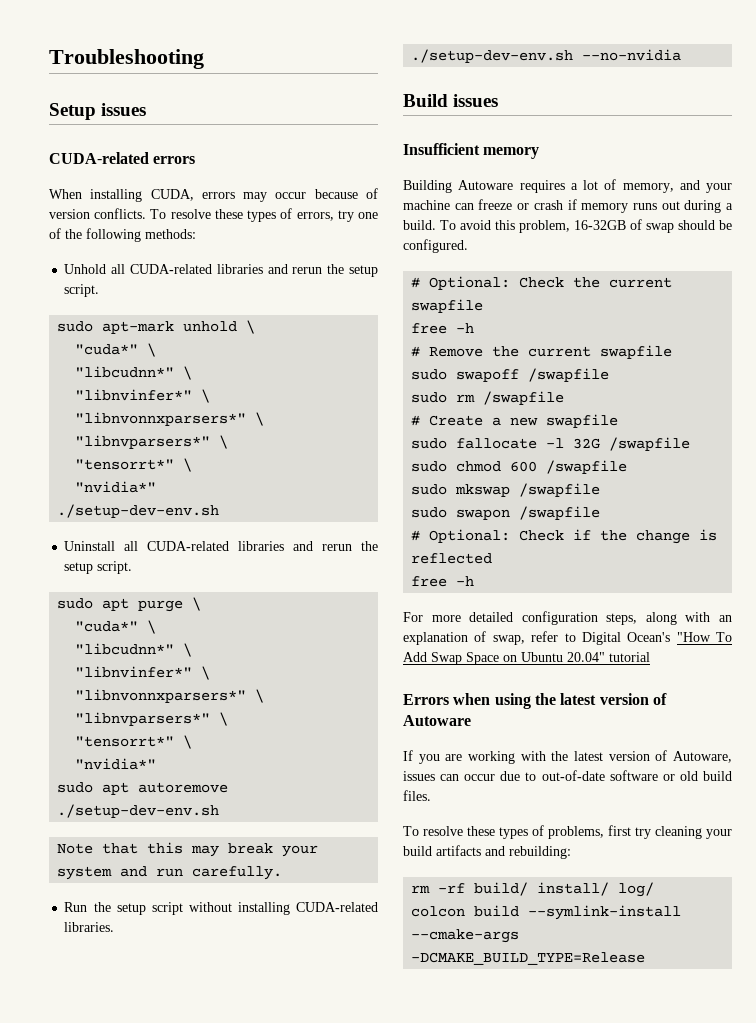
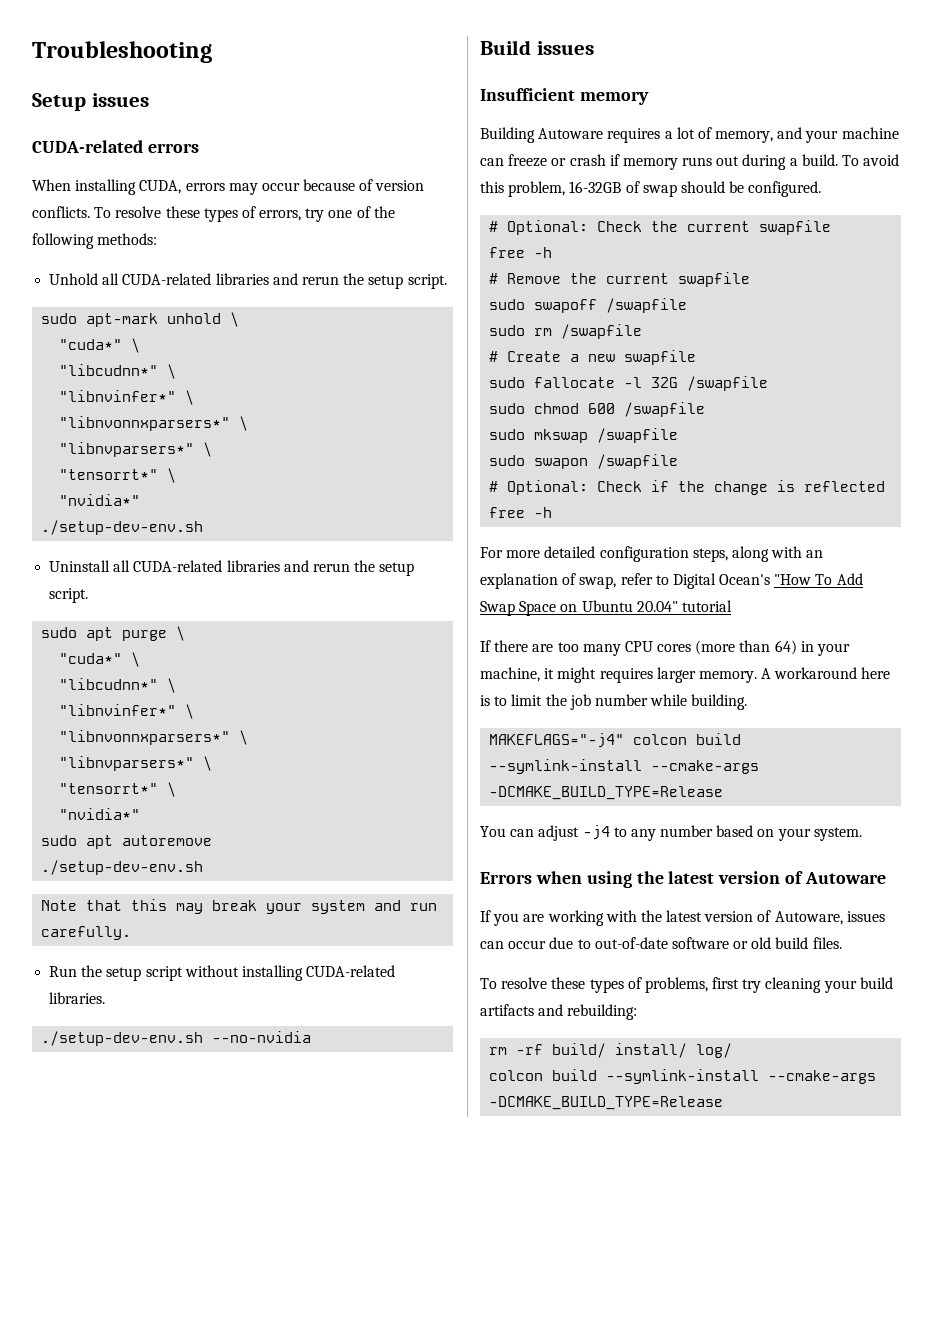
(650, 657) none -> [480,640,851,656] [480,667,891,683] [480,694,748,710] [489,733,742,748] [489,759,760,774] [489,786,724,800] [480,825,862,841] // If there are too many CPU cores (more than 64) in your machine, it might requires larger memory. A workaround here is to limit the job number while building. // MAKEFLAGS="-j4" colcon build --symlink-install --cmake-args -DCMAKE_BUILD_TYPE=Release // You can adjust -j4 to any number based on your system.

